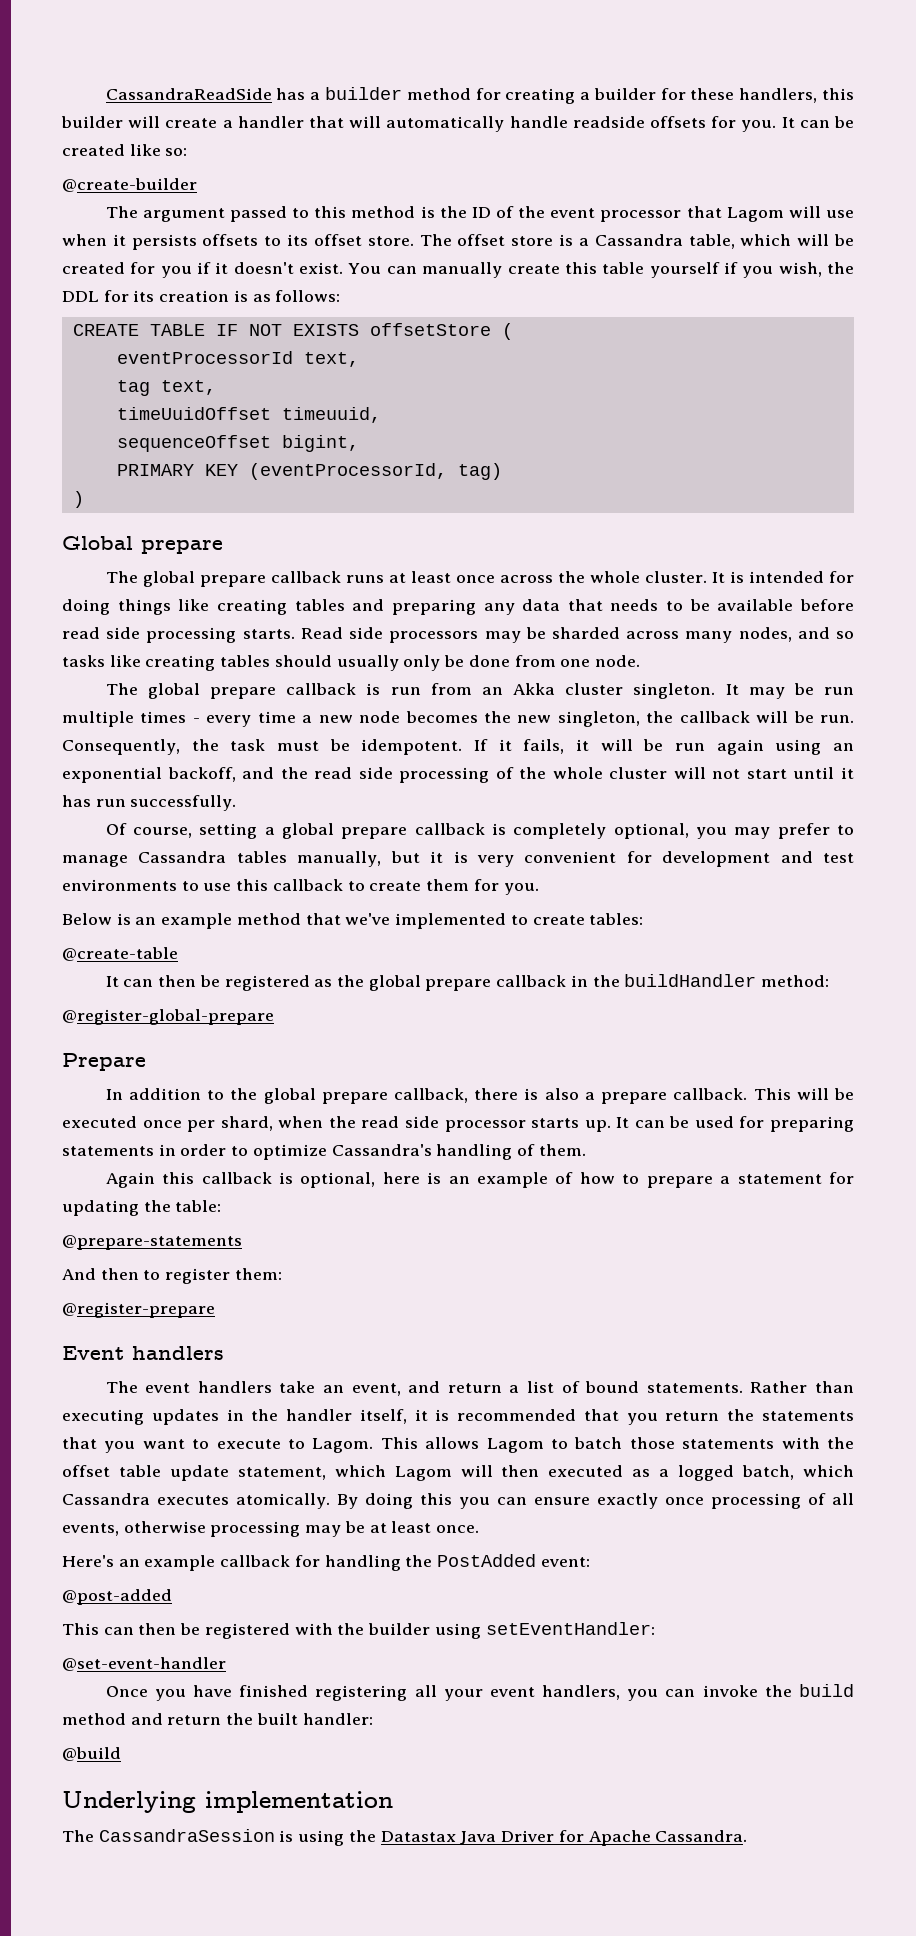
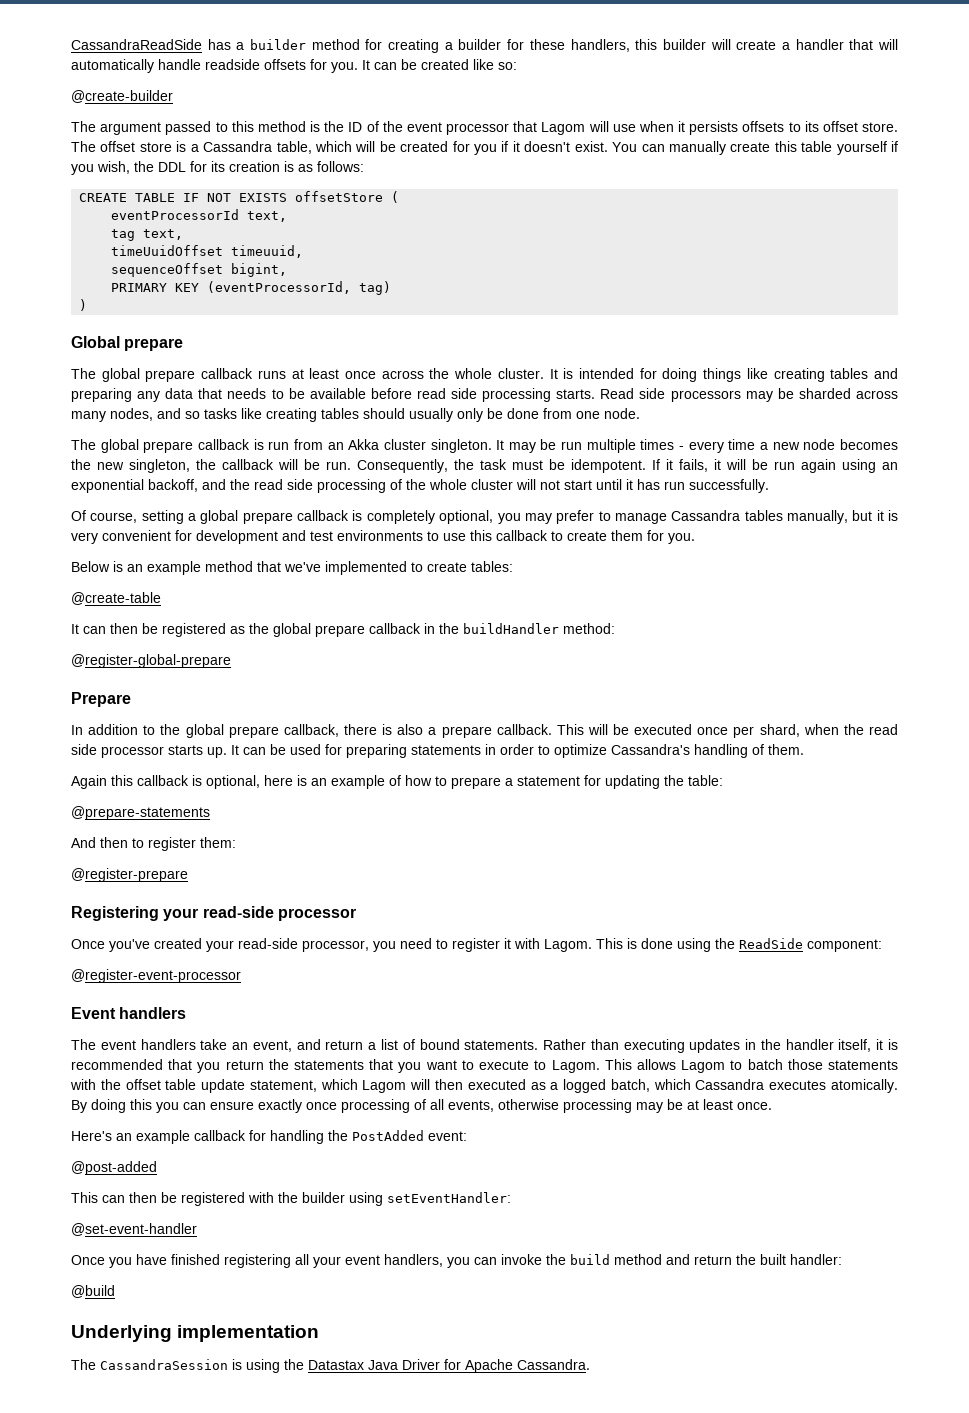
(215, 1310) none -> [71,906,356,921] [71,938,882,952] [71,969,241,983] // Registering your read-side processor // Once you've created your read-side processor, you need to register it with Lagom. This is done using the ReadSide component: // @register-event-processor

